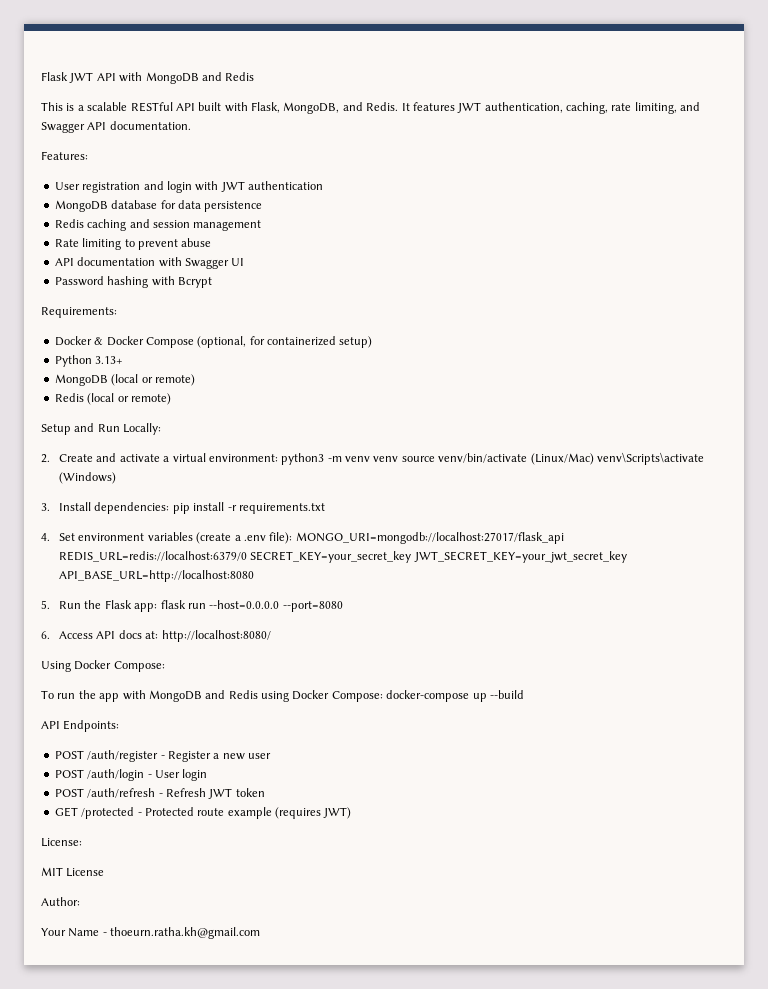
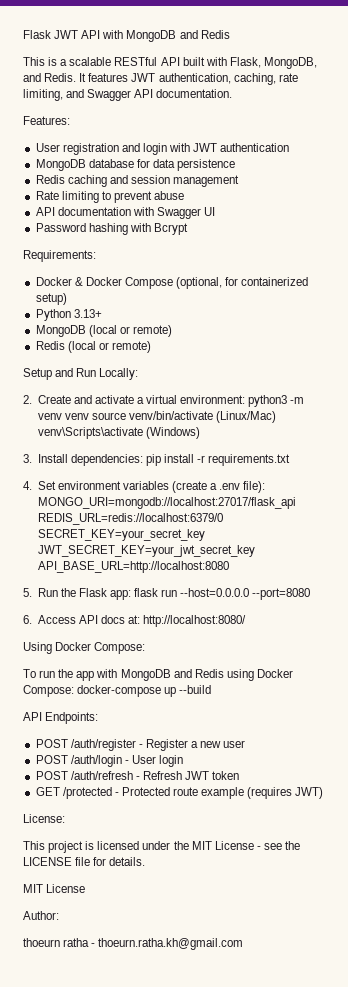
(82, 842) none -> [23,841,301,853] [23,857,146,866] // This project is licensed under the MIT License - see the LICENSE file for details.
[41,928,100,937] Your Name -> [23,938,90,947] thoeurn ratha

